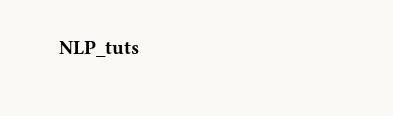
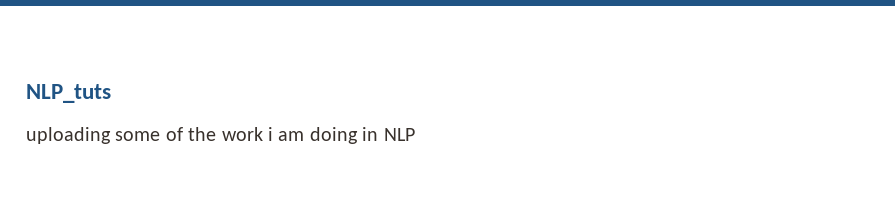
(139, 48) none -> [26,127,415,144] // uploading some of the work i am doing in NLP

